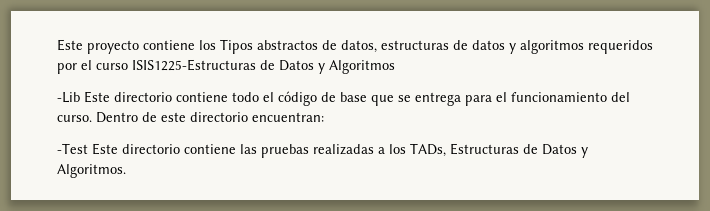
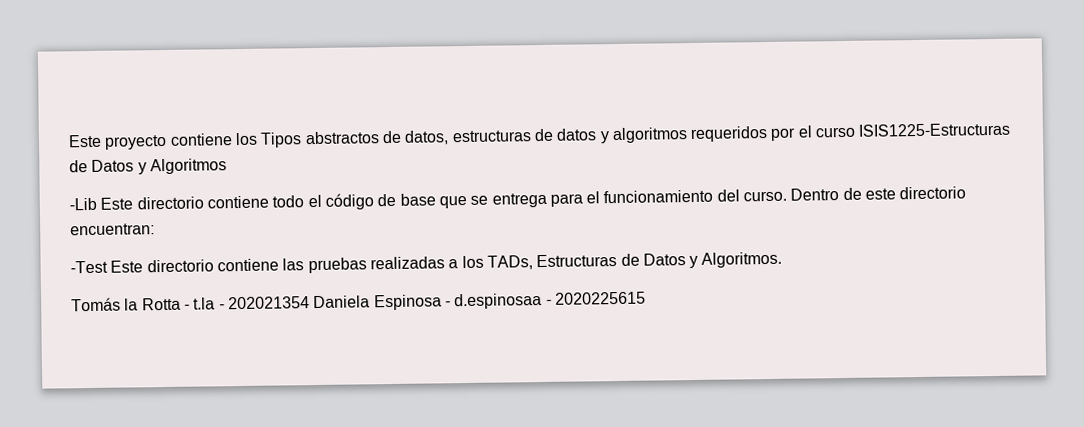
(126, 171) none -> [71,291,646,312] // Tomás la Rotta - t.la - 202021354 Daniela Espinosa - d.espinosaa - 2020225615

